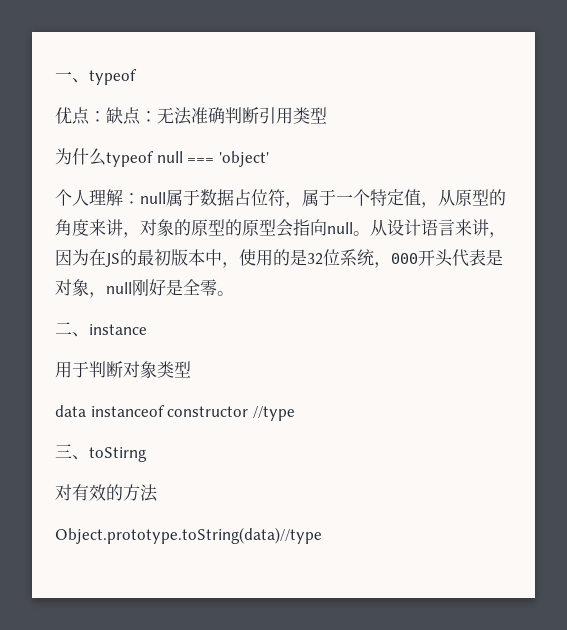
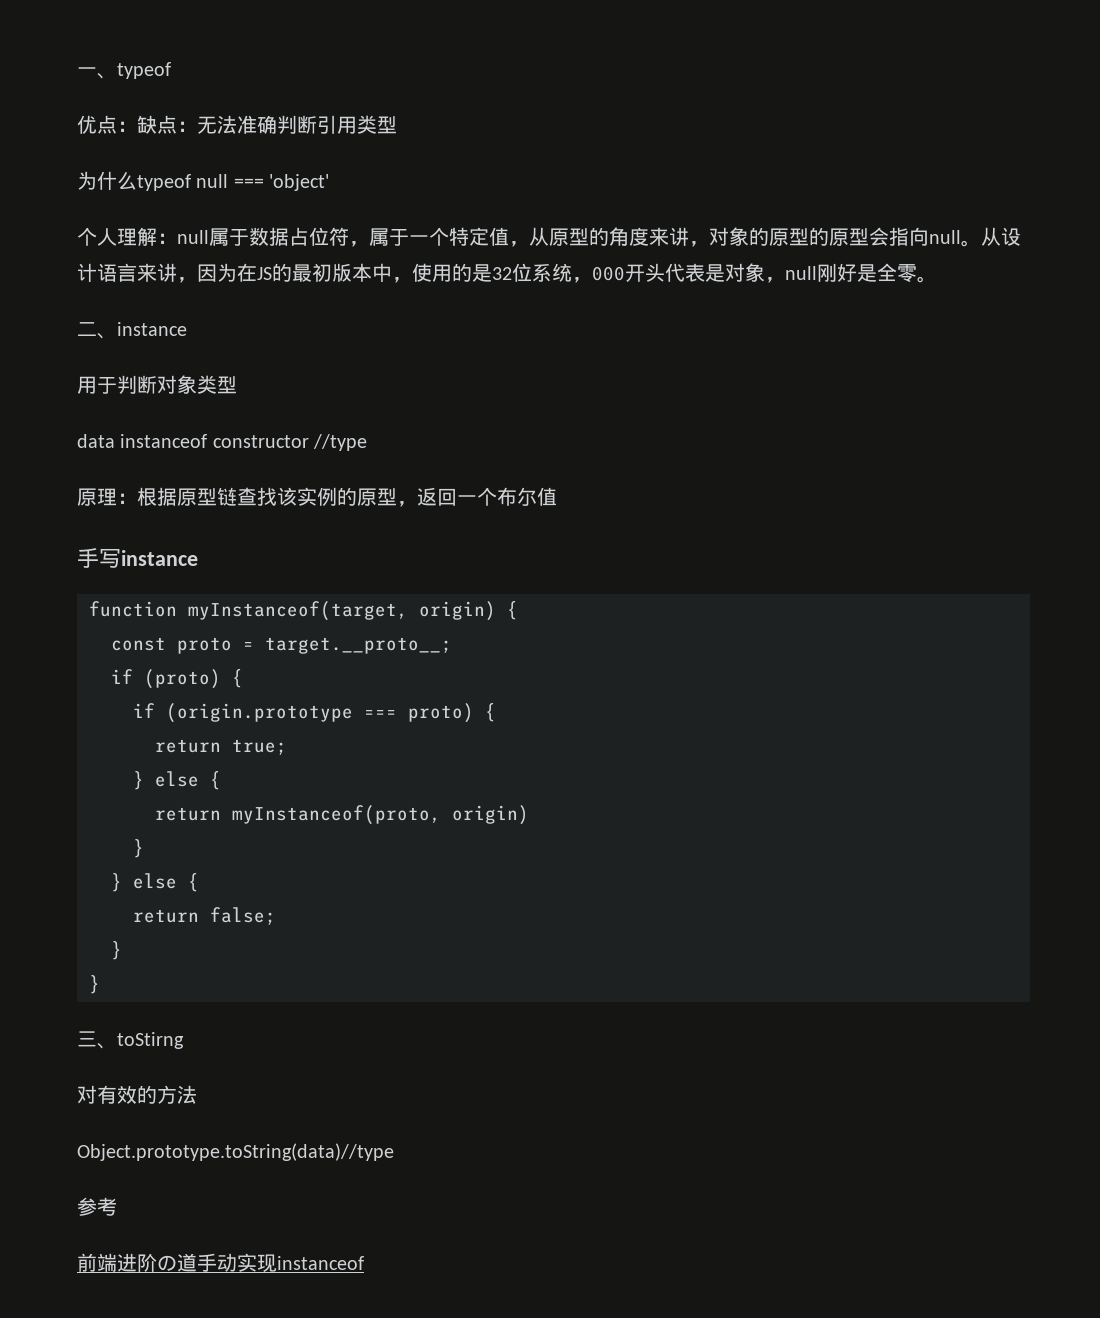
(295, 413) none -> [77,487,557,507] [77,548,198,568] [89,601,518,621] [111,637,452,654] [111,669,243,689] [133,703,496,723] [155,739,287,755] [133,771,221,790] [155,805,529,825] [133,839,144,858] [111,873,199,892] [133,907,276,925] [111,941,122,960] [89,975,100,994] // 原理：根据原型链查找该实例的原型，返回一个布尔值 // 手写instance // function myInstanceof(target, origin) { // const proto = target.__proto__; // if (proto) { // if (origin.prototype === proto) { // return true; // } else { // return myInstanceof(proto, origin) // } // } else { // return false; // } // }
(322, 535) none -> [77,1197,117,1216] [77,1253,364,1273] // 参考 // 前端进阶の道手动实现instanceof

